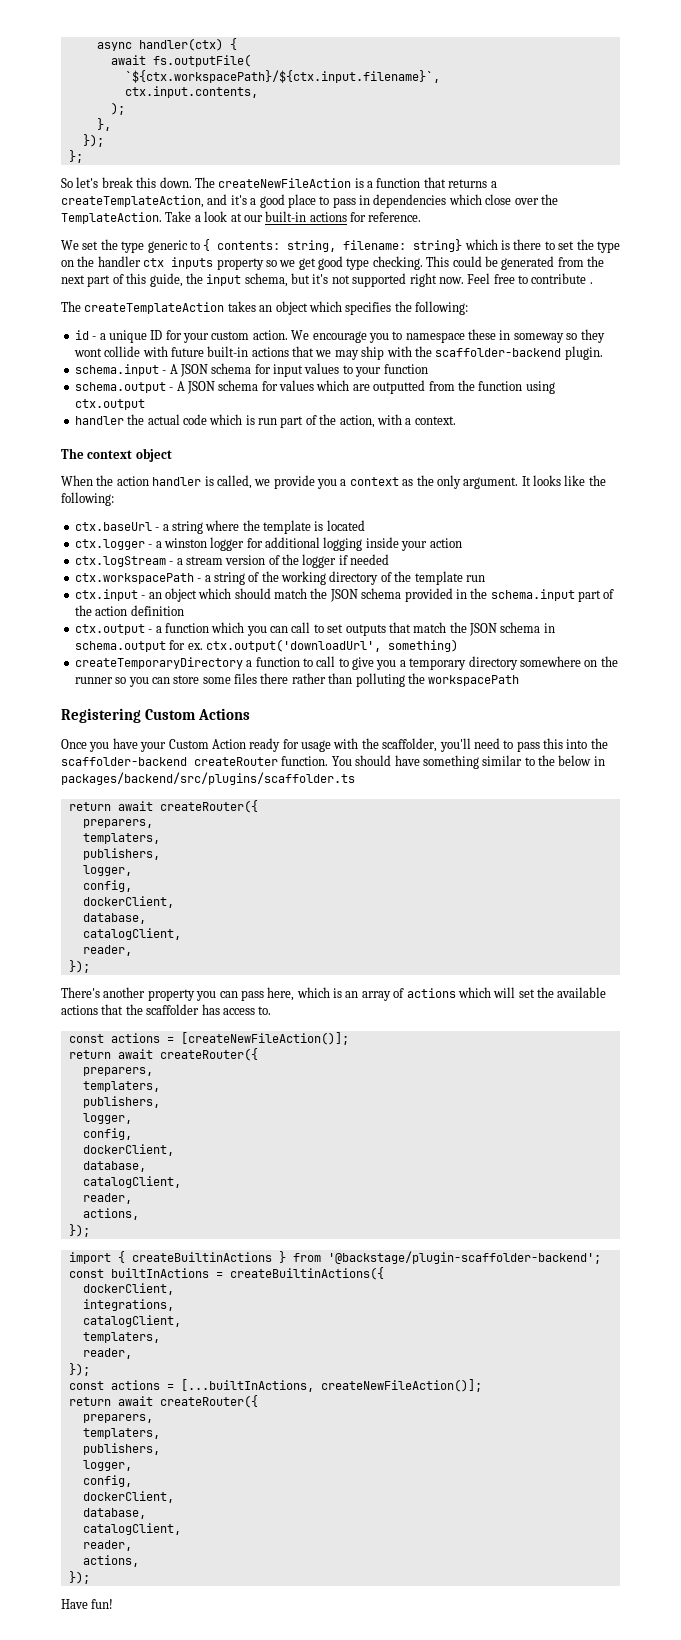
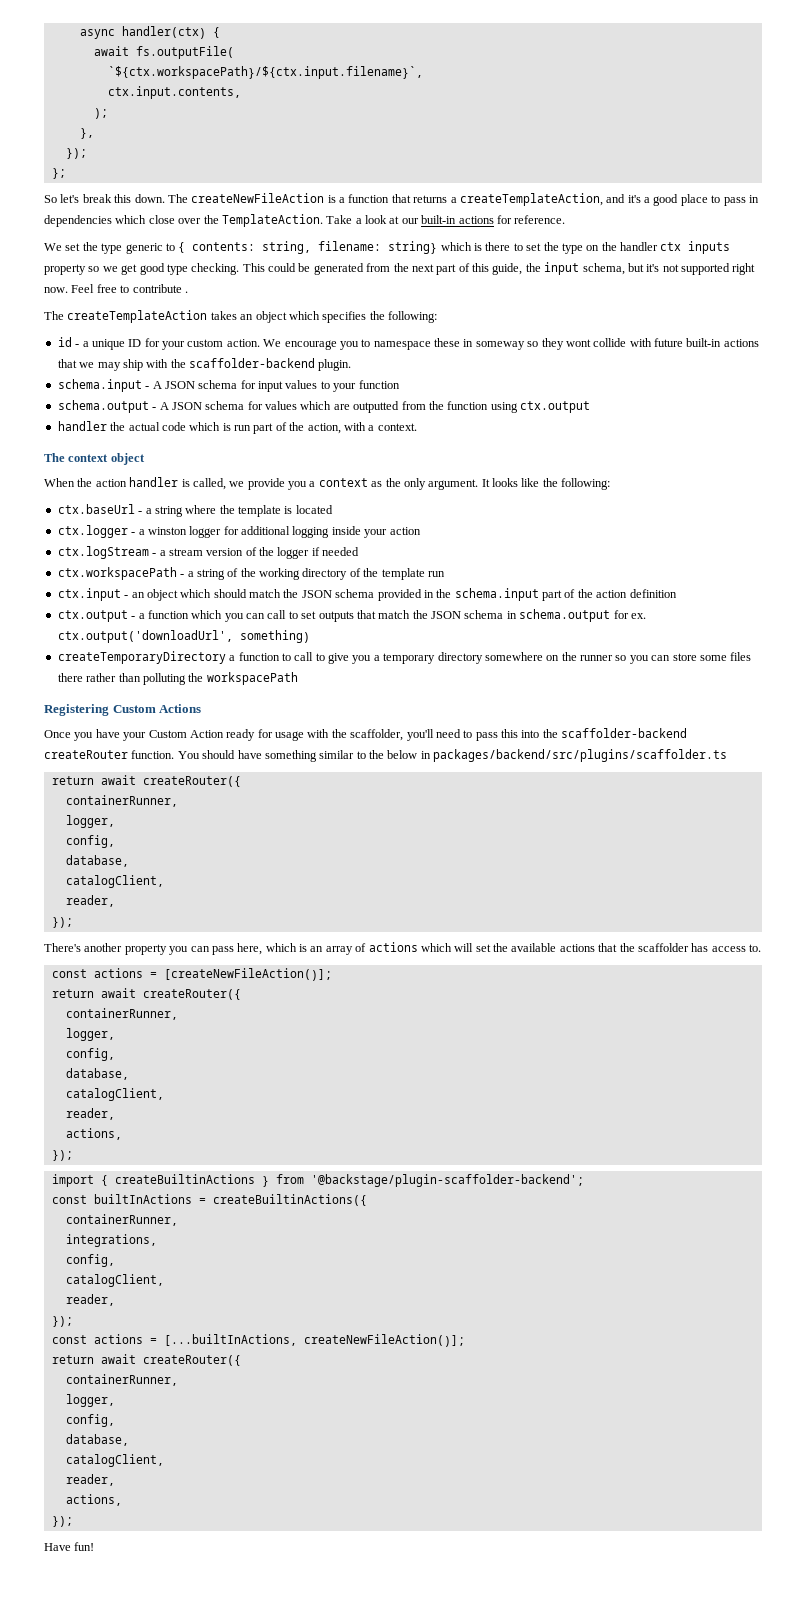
[82,819,153,828] [82,833,160,844] [82,848,160,860] [82,865,132,876] [82,880,132,892] [82,896,174,908] preparers, // templaters, // publishers, // logger, // config, // dockerClient, -> [65,795,178,807] [65,815,115,828] [65,835,115,848] containerRunner, // logger, // config,
[82,1067,153,1076] [82,1081,160,1092] [82,1096,160,1108] [82,1113,132,1124] [82,1128,132,1140] [82,1144,174,1156] preparers, // templaters, // publishers, // logger, // config, // dockerClient, -> [65,1008,178,1020] [65,1028,115,1041] [65,1048,115,1061] containerRunner, // logger, // config,
[82,1283,174,1295] dockerClient, -> [65,1214,178,1226] containerRunner,
[82,1315,181,1327] [82,1332,160,1343] // catalogClient, // templaters, -> [65,1254,115,1267] [65,1274,164,1287] // config, // catalogClient,
[82,1414,153,1423] [82,1428,160,1439] [82,1443,160,1455] [82,1460,132,1471] [82,1475,132,1487] [82,1491,174,1503] preparers, // templaters, // publishers, // logger, // config, // dockerClient, -> [65,1374,178,1386] [65,1394,115,1407] [65,1414,115,1427] containerRunner, // logger, // config,

